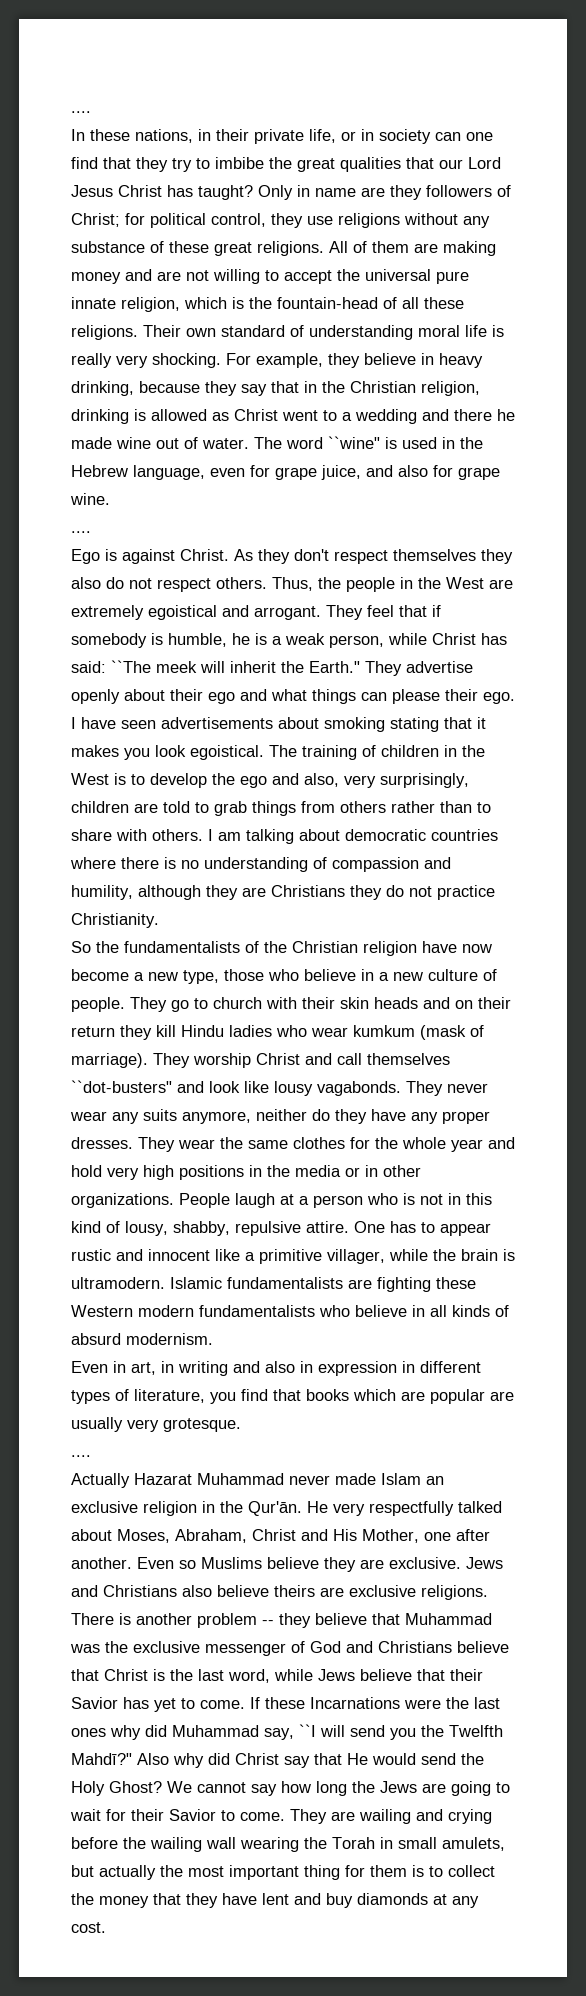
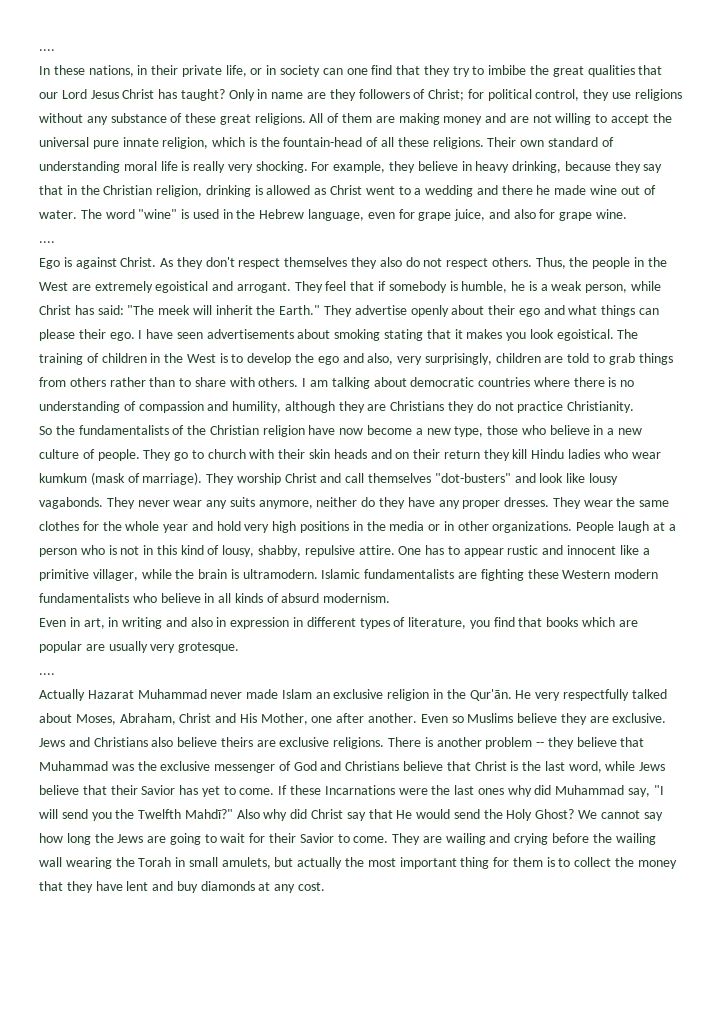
[328,436,380,449] ``wine" -> [138,209,178,219] "wine"
[111,660,151,673] ``The -> [127,305,155,315] "The
[71,1080,172,1093] ``dot-busters" -> [434,473,511,483] "dot-busters"
[299,1724,316,1737] ``I -> [653,785,664,795] "I

